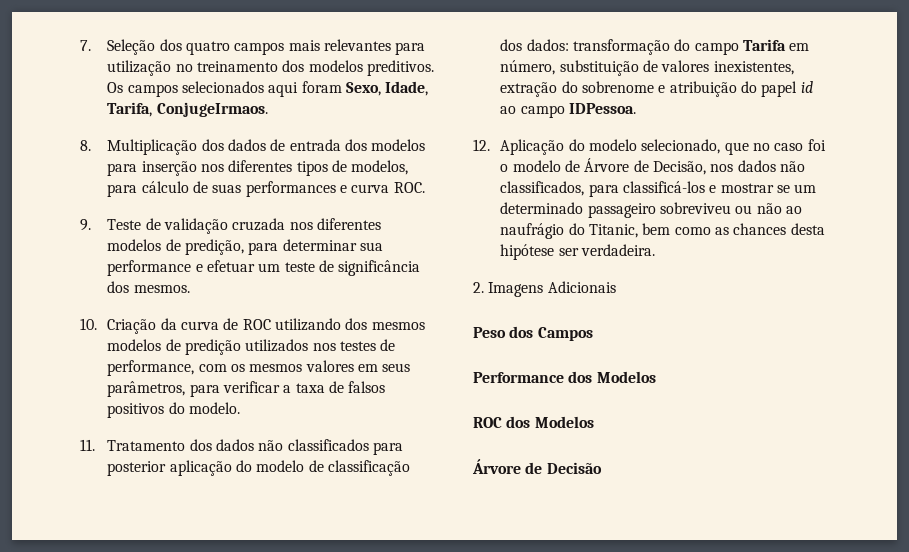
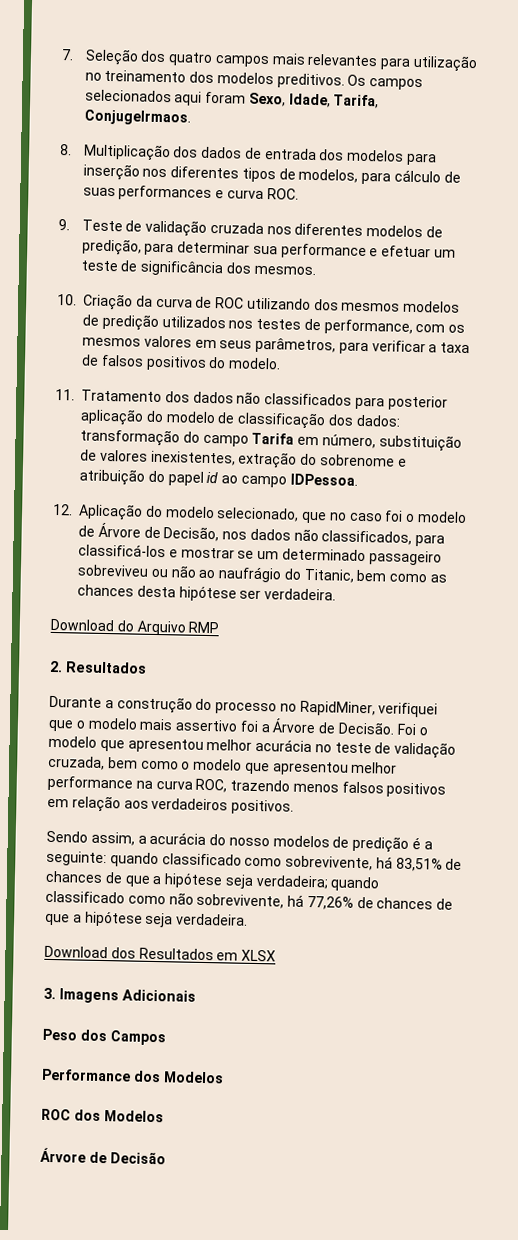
[473,282,484,293] 2. -> [50,618,220,636] [49,660,147,674] [49,695,439,718] [48,717,428,736] [48,735,457,759] [48,755,398,776] [47,775,447,798] [47,795,295,815] [46,830,433,853] [46,850,463,872] [45,870,380,892] [45,890,454,910] [44,910,249,928] [44,945,277,962] [43,987,56,1000] Download do Arquivo RMP // 2. Resultados // Durante a construção do processo no RapidMiner, verifiquei que o modelo mais assertivo foi a Árvore de Decisão. Foi o modelo que apresentou melhor acurácia no teste de validação cruzada, bem como o modelo que apresentou melhor performance na curva ROC, trazendo menos falsos positivos em relação aos verdadeiros positivos. // Sendo assim, a acurácia do nosso modelos de predição é a seguinte: quando classificado como sobrevivente, há 83,51% de chances de que a hipótese seja verdadeira; quando classificado como não sobrevivente, há 77,26% de chances de que a hipótese seja verdadeira. // Download dos Resultados em XLSX // 3.

